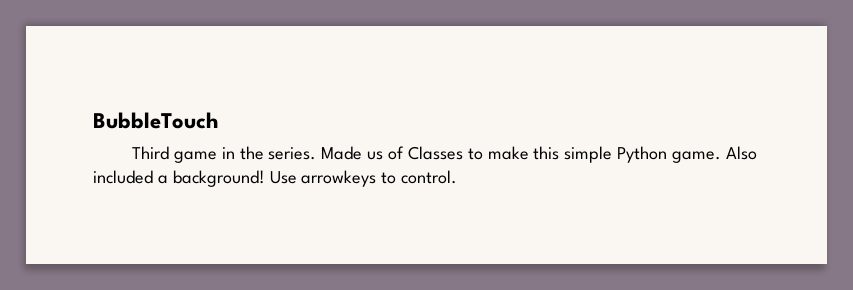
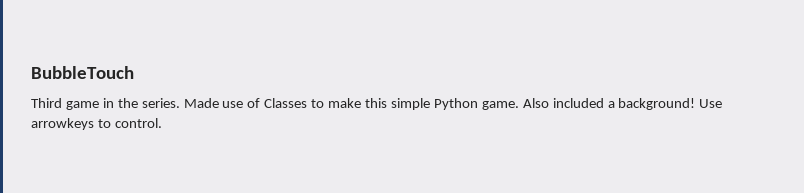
[367,151,384,160] us -> [222,101,244,108] use

